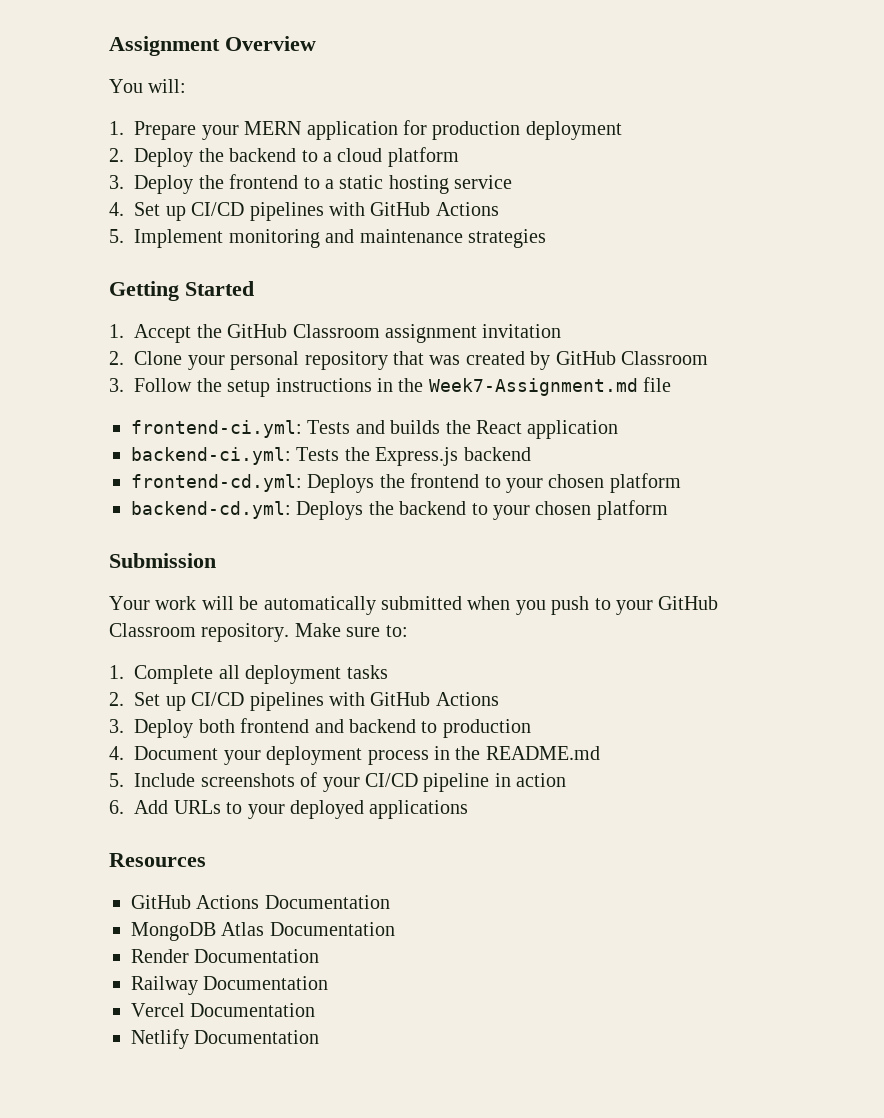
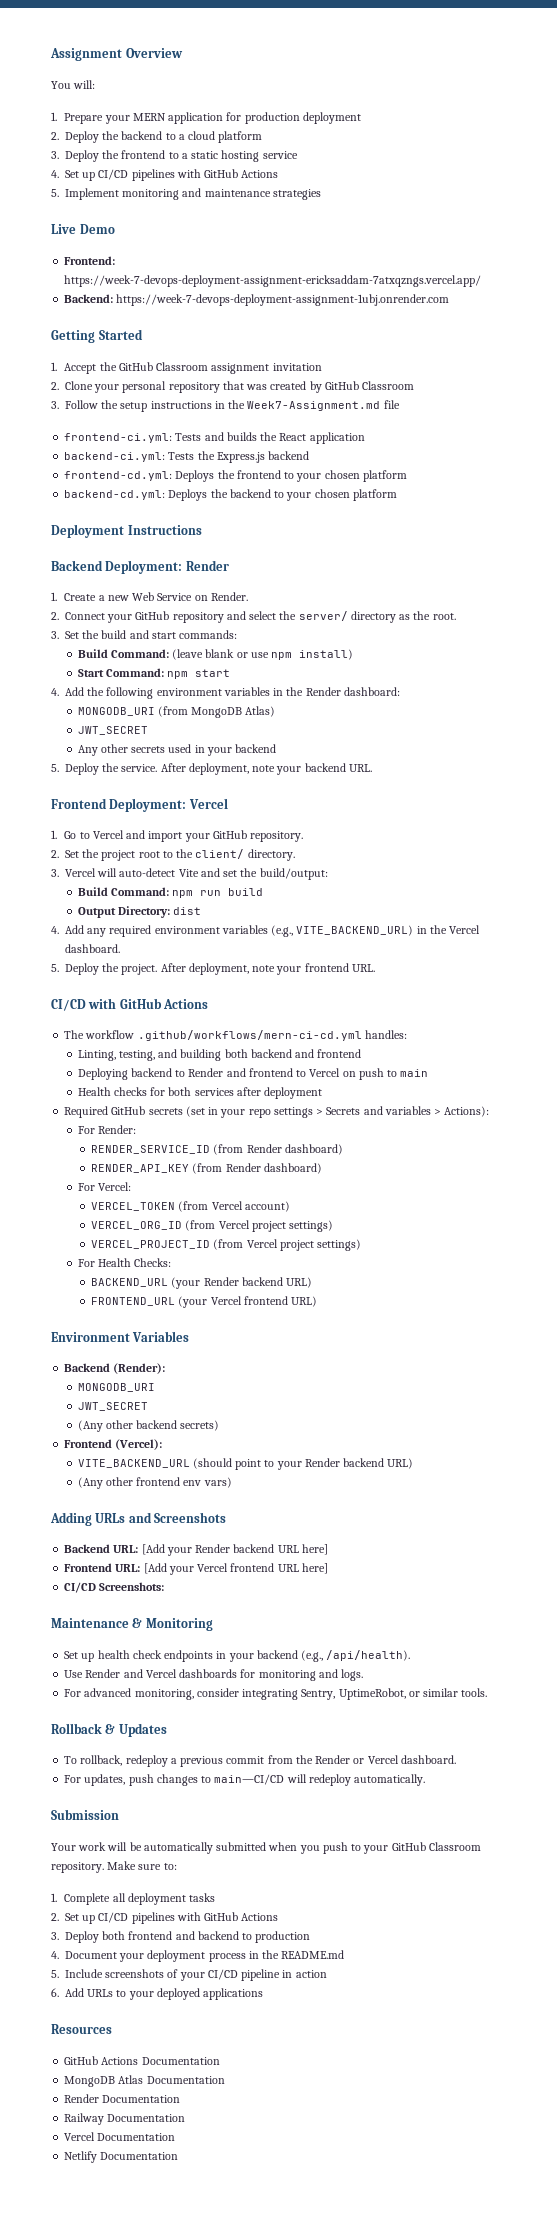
(546, 238) none -> [51,224,115,234] [64,256,116,265] [64,275,482,287] [64,294,450,306] // Live Demo // Frontend: https://week-7-devops-deployment-assignment-ericksaddam-7atxqzngs.vercel.app/ // Backend: https://week-7-devops-deployment-assignment-1ubj.onrender.com
(668, 510) none -> [51,524,202,538] [51,560,229,574] [51,592,248,601] [51,611,456,623] [51,630,238,639] [77,649,354,660] [77,668,231,679] [51,687,400,699] [77,706,276,718] [77,726,148,735] [77,744,277,756] [51,763,372,775] [51,798,228,812] [51,830,304,842] [51,849,295,861] [51,868,328,880] [77,887,264,898] [77,906,202,918] [51,925,481,937] [65,944,120,953] [51,963,375,975] [51,998,209,1011] [64,1030,407,1041] [77,1049,362,1061] [77,1068,429,1080] [77,1087,323,1099] [64,1106,490,1118] [77,1125,136,1134] [91,1144,343,1155] [91,1163,322,1174] [77,1182,131,1191] [91,1201,290,1212] [91,1220,333,1232] [91,1239,361,1251] [77,1258,172,1267] [91,1277,312,1289] [91,1296,317,1308] [51,1331,190,1342] [64,1363,166,1374] [77,1383,155,1392] [77,1402,148,1411] [77,1420,220,1432] [64,1439,163,1450] [77,1458,414,1470] [77,1477,232,1489] [50,1512,227,1526] [64,1544,328,1556] [64,1563,328,1575] [64,1582,165,1593] [51,1618,213,1631] [64,1650,411,1662] [64,1669,364,1681] [64,1688,488,1700] [51,1723,167,1737] [64,1755,456,1767] [64,1774,426,1786] // Deployment Instructions // Backend Deployment: Render // 1. Create a new Web Service on Render. // 2. Connect your GitHub repository and select the server/ directory as the root. // 3. Set the build and start commands: // Build Command: (leave blank or use npm install) // Start Command: npm start // 4. Add the following environment variables in the Render dashboard: // MONGODB_URI (from MongoDB Atlas) // JWT_SECRET // Any other secrets used in your backend // 5. Deploy the service. After deployment, note your backend URL. // Frontend Deployment: Vercel // 1. Go to Vercel and import your GitHub repository. // 2. Set the project root to the client/ directory. // 3. Vercel will auto-detect Vite and set the build/output: // Build Command: npm run build // Output Directory: dist // 4. Add any required environment variables (e.g., VITE_BACKEND_URL) in the Vercel dashboard. // 5. Deploy the project. After deployment, note your frontend URL. // CI/CD with GitHub Actions // The workflow .github/workflows/mern-ci-cd.yml handles: // Linting, testing, and building both backend and frontend // Deploying backend to Render and frontend to Vercel on push to main // Health checks for both services after deployment // Required GitHub secrets (set in your repo settings > Secrets and variables > Actions): // For Render: // RENDER_SERVICE_ID (from Render dashboard) // RENDER_API_KEY (from Render dashboard) // For Vercel: // VERCEL_TOKEN (from Vercel account) // VERCEL_ORG_ID (from Vercel project settings) // VERCEL_PROJECT_ID (from Vercel project settings) // For Health Checks: // BACKEND_URL (your Render backend URL) // FRONTEND_URL (your Vercel frontend URL) // Environment Variables // Backend (Render): // MONGODB_URI // JWT_SECRET // (Any other backend secrets) // Frontend (Vercel): // VITE_BACKEND_URL (should point to your Render backend URL) // (Any other frontend env vars) // Adding URLs and Screenshots // Backend URL: [Add your Render backend URL here] // Frontend URL: [Add your Vercel frontend URL here] // CI/CD Screenshots: // Maintenance & Monitoring // Set up health check endpoints in your backend (e.g., /api/health). // Use Render and Vercel dashboards for monitoring and logs. // For advanced monitoring, consider integrating Sentry, UptimeRobot, or similar tools. // Rollback & Updates // To rollback, redeploy a previous commit from the Render or Vercel dashboard. // For updates, push changes to main—CI/CD will redeploy automatically.

